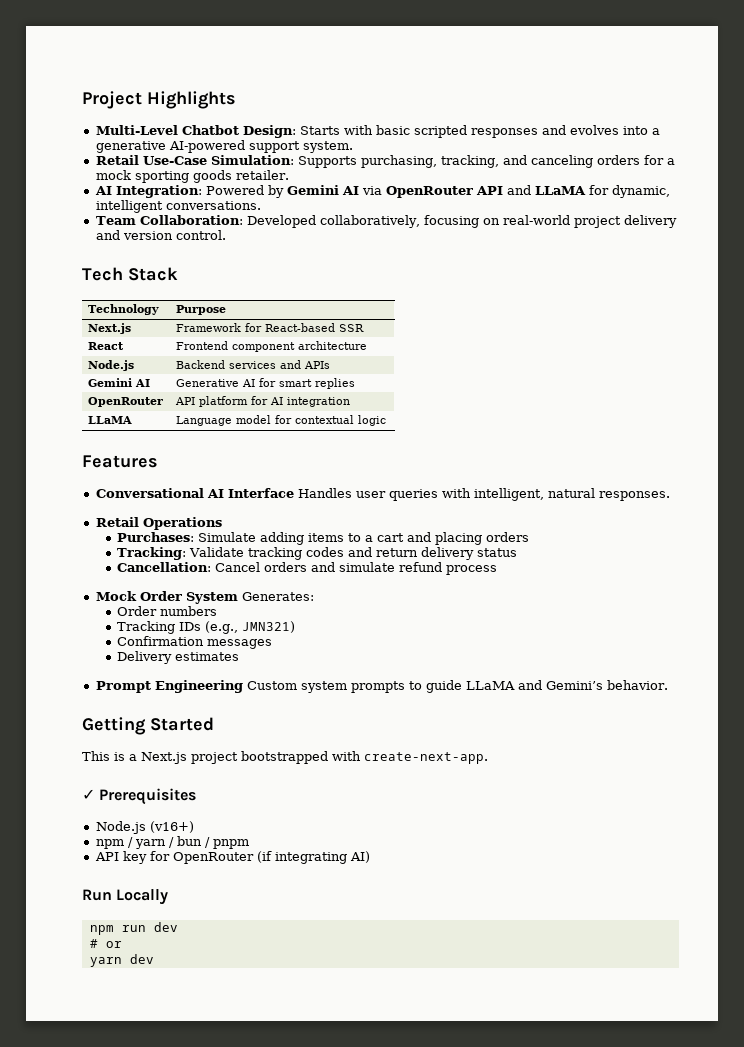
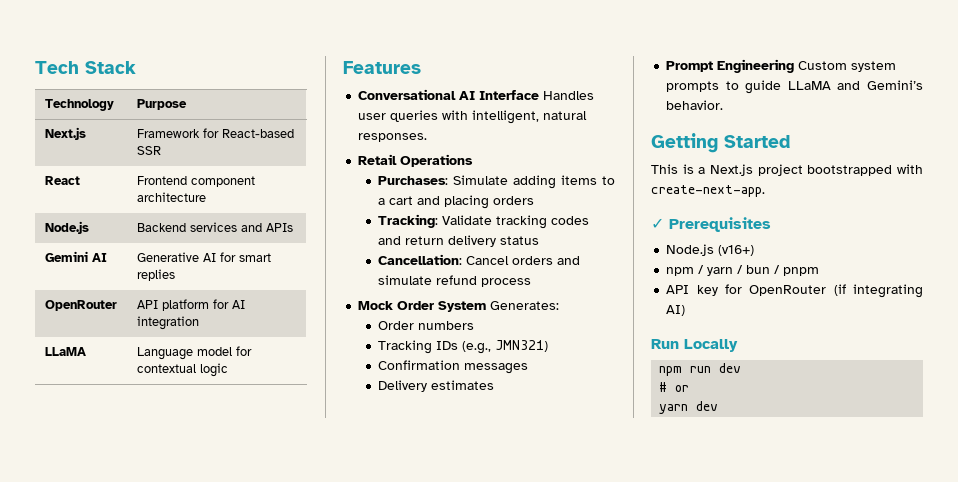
[82,91,236,109] [95,125,660,138] [95,140,353,153] [95,155,675,168] [95,170,289,183] [94,185,670,198] [95,200,261,213] [95,215,677,228] [95,230,226,240] Project Highlights // Multi-Level Chatbot Design: Starts with basic scripted responses and evolves into a generative AI-powered support system. // Retail Use-Case Simulation: Supports purchasing, tracking, and canceling orders for a mock sporting goods retailer. // AI Integration: Powered by Gemini AI via OpenRouter API and LLaMA for dynamic, intelligent conversations. // Team Collaboration: Developed collaboratively, focusing on real-world project delivery and version control. // -> (35, 67) none

